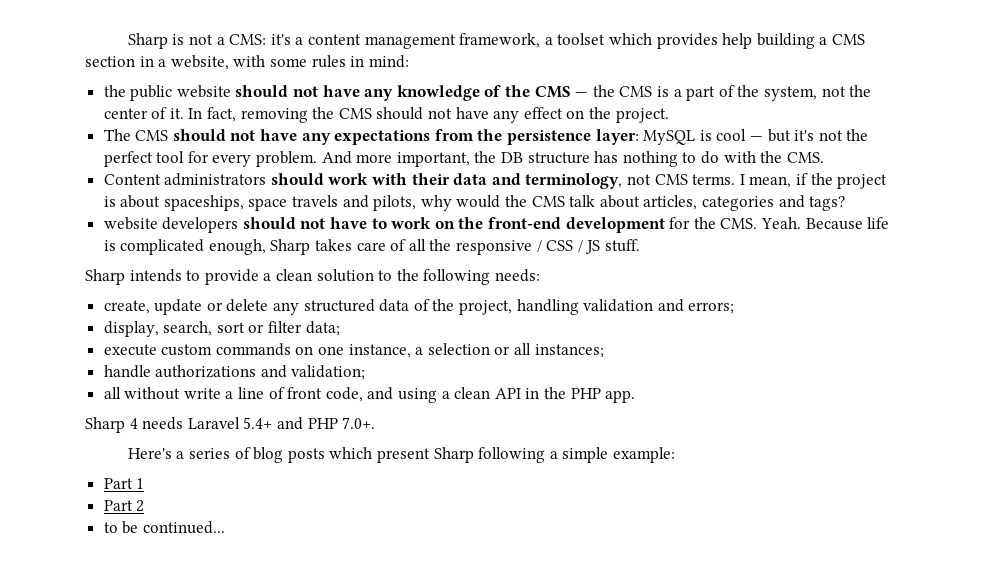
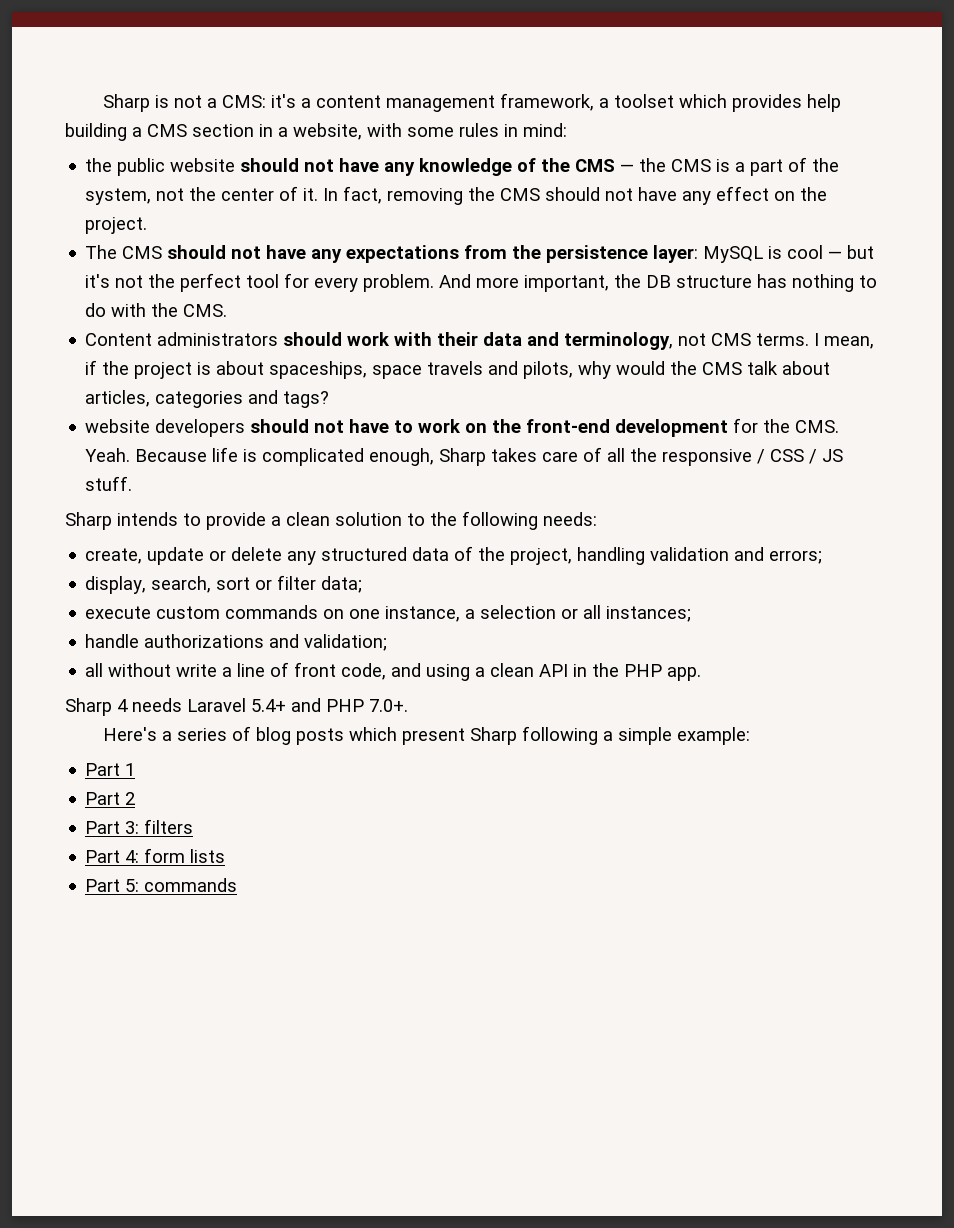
[103,521,225,534] to be continued... -> [85,819,194,834] [85,848,226,863] [85,878,238,892] Part 3: filters // Part 4: form lists // Part 5: commands

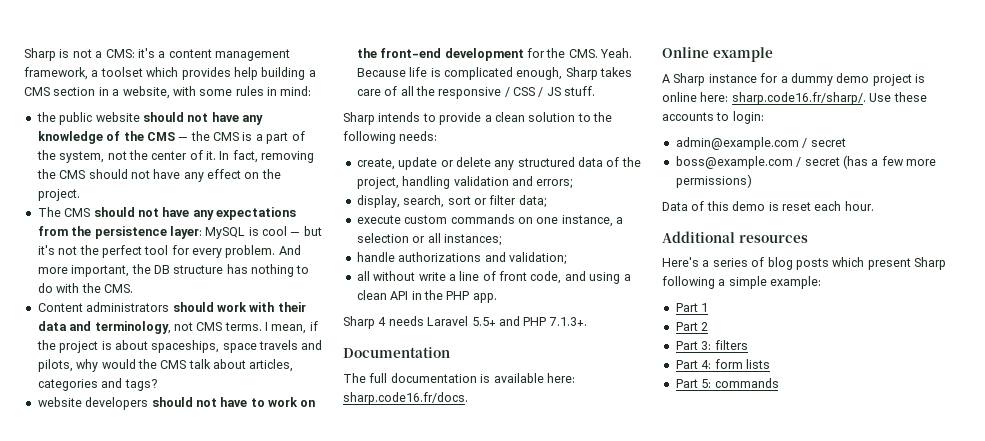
[251,699,286,712] 5.4+ -> [471,317,496,326] 5.5+
[369,699,408,712] 7.0+. -> [548,317,587,326] [343,347,450,358] [343,373,575,383] [343,392,468,405] [662,47,773,62] [662,73,925,86] [662,92,927,105] [662,111,764,124] [675,137,846,150] [675,155,936,169] [675,174,752,188] [662,201,874,211] [662,231,808,243] 7.1.3+. // Documentation // The full documentation is available here: sharp.code16.fr/docs. // Online example // A Sharp instance for a dummy demo project is online here: sharp.code16.fr/sharp/. Use these accounts to login: // admin@example.com / secret // boss@example.com / secret (has a few more permissions) // Data of this demo is reset each hour. // Additional resources

